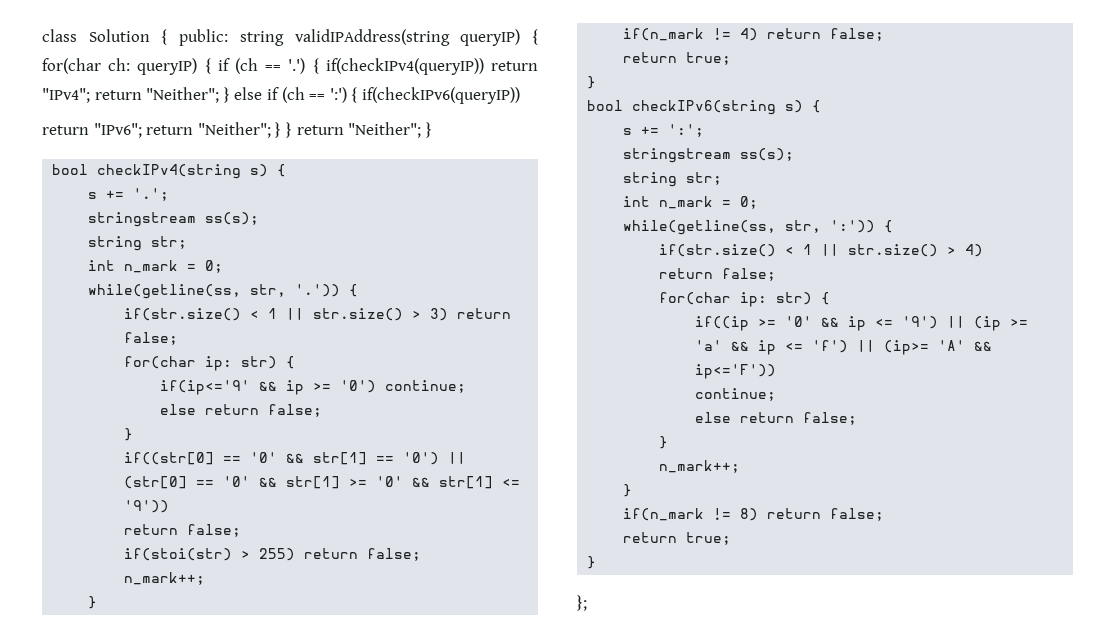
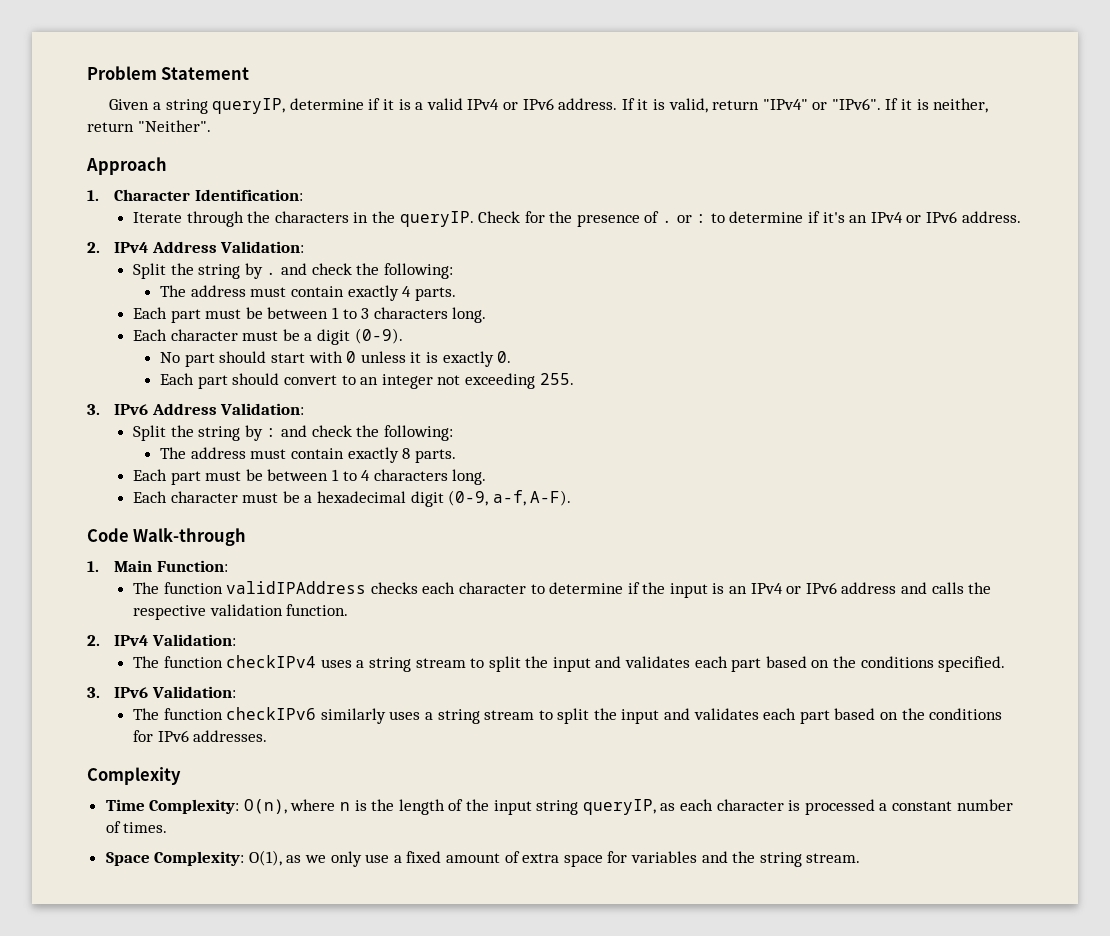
[42,29,538,46] [42,58,538,75] [42,87,520,104] [42,122,432,138] [52,164,287,179] [88,188,170,201] [88,212,260,227] [88,236,188,251] [88,260,224,273] [88,284,359,299] [124,308,512,321] [124,332,179,345] [124,356,296,371] [160,380,467,395] [160,404,323,417] [124,428,134,441] [124,452,467,465] [124,476,521,489] [124,500,170,513] [124,524,242,537] [124,548,422,561] [124,572,206,585] [88,596,98,609] [623,28,885,41] [623,52,732,65] [587,76,597,89] [587,100,822,115] [623,124,705,137] [623,148,795,163] [623,172,723,187] [623,196,759,209] [623,220,894,235] [659,244,984,257] [659,268,777,281] [659,292,831,307] [695,316,1029,331] [695,340,993,355] [695,364,777,379] [695,388,777,401] [695,412,858,425] [659,436,669,449] [659,460,741,473] [623,484,633,497] [623,508,885,521] [623,532,732,545] [587,556,597,569] [577,595,587,611] class Solution { public: string validIPAddress(string queryIP) { for(char ch: queryIP) { if (ch == '.') { if(checkIPv4(queryIP)) return "IPv4"; return "Neither"; } else if (ch == ':') { if(checkIPv6(queryIP)) // return "IPv6"; return "Neither"; } } return "Neither"; } // bool checkIPv4(string s) { // s += '.'; // stringstream ss(s); // string str; // int n_mark = 0; // while(getline(ss, str, '.')) { // if(str.size() < 1 || str.size() > 3) return false; // for(char ip: str) { // if(ip<='9' && ip >= '0') continue; // else return false; // } // if((str[0] == '0' && str[1] == '0') || (str[0] == '0' && str[1] >= '0' && str[1] <= '9')) // return false; // if(stoi(str) > 255) return false; // n_mark++; // } // if(n_mark != 4) return false; // return true; // } // bool checkIPv6(string s) { // s += ':'; // stringstream ss(s); // string str; // int n_mark = 0; // while(getline(ss, str, ':')) { // if(str.size() < 1 || str.size() > 4) // return false; // for(char ip: str) { // if((ip >= '0' && ip <= '9') || (ip >= 'a' && ip <= 'f') || (ip>= 'A' && ip<='F')) // continue; // else return false; // } // n_mark++; // } // if(n_mark != 8) return false; // return true; // } // }; -> [87,66,250,80] [109,98,989,114] [87,120,211,132] [86,157,167,175] [87,189,303,201] [132,211,1021,227] [87,241,305,253] [132,263,453,279] [160,285,456,301] [132,307,487,323] [132,328,403,345] [160,351,512,367] [160,373,574,389] [87,403,305,415] [132,425,453,441] [160,447,456,463] [132,469,487,485] [132,490,572,507] [87,528,247,546] [87,560,228,572] [132,581,992,598] [132,604,349,620] [87,634,236,646] [132,655,1006,672] [87,686,236,698] [132,707,1003,724] [132,730,268,742] [87,767,181,785] [105,799,1013,815] [105,821,168,833] [105,850,861,867] Problem Statement // Given a string queryIP, determine if it is a valid IPv4 or IPv6 address. If it is valid, return "IPv4" or "IPv6". If it is neither, return "Neither". // Approach // 1. Character Identification: // Iterate through the characters in the queryIP. Check for the presence of . or : to determine if it's an IPv4 or IPv6 address. // 2. IPv4 Address Validation: // Split the string by . and check the following: // The address must contain exactly 4 parts. // Each part must be between 1 to 3 characters long. // Each character must be a digit (0-9). // No part should start with 0 unless it is exactly 0. // Each part should convert to an integer not exceeding 255. // 3. IPv6 Address Validation: // Split the string by : and check the following: // The address must contain exactly 8 parts. // Each part must be between 1 to 4 characters long. // Each character must be a hexadecimal digit (0-9, a-f, A-F). // Code Walk-through // 1. Main Function: // The function validIPAddress checks each character to determine if the input is an IPv4 or IPv6 address and calls the respective validation function. // 2. IPv4 Validation: // The function checkIPv4 uses a string stream to split the input and validates each part based on the conditions specified. // 3. IPv6 Validation: // The function checkIPv6 similarly uses a string stream to split the input and validates each part based on the conditions for IPv6 addresses. // Complexity // Time Complexity: O(n), where n is the length of the input string queryIP, as each character is processed a constant number of times. // Space Complexity: O(1), as we only use a fixed amount of extra space for variables and the string stream.

